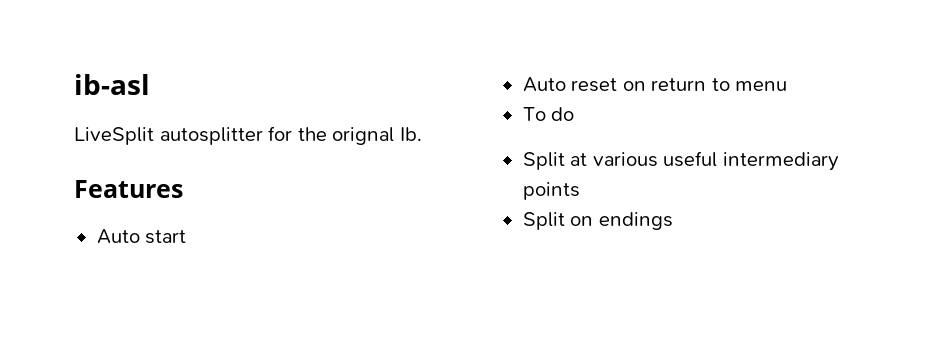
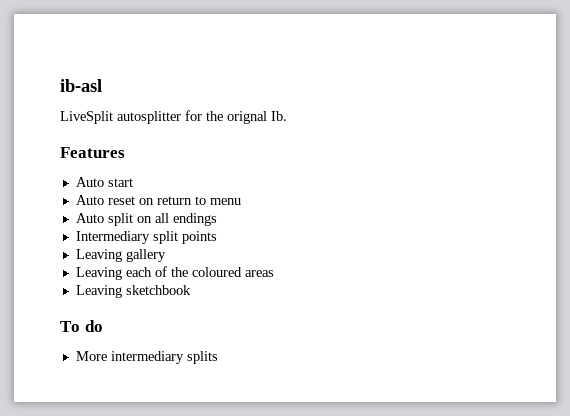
[522,107,575,121] [522,151,839,171] [522,182,580,200] [522,212,673,230] To do // Split at various useful intermediary points // Split on endings -> [75,213,217,226] [75,231,217,244] [75,249,166,262] [75,266,274,280] [75,285,191,298] [60,320,103,332] [75,351,218,364] Auto split on all endings // Intermediary split points // Leaving gallery // Leaving each of the coloured areas // Leaving sketchbook // To do // More intermediary splits

